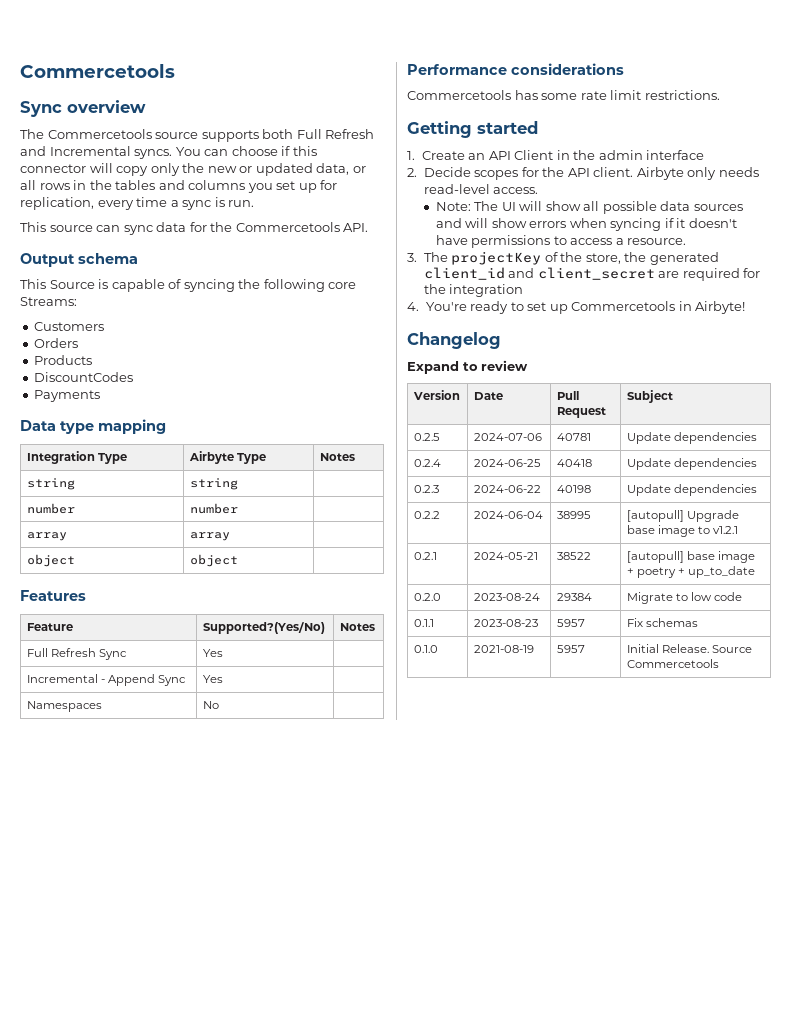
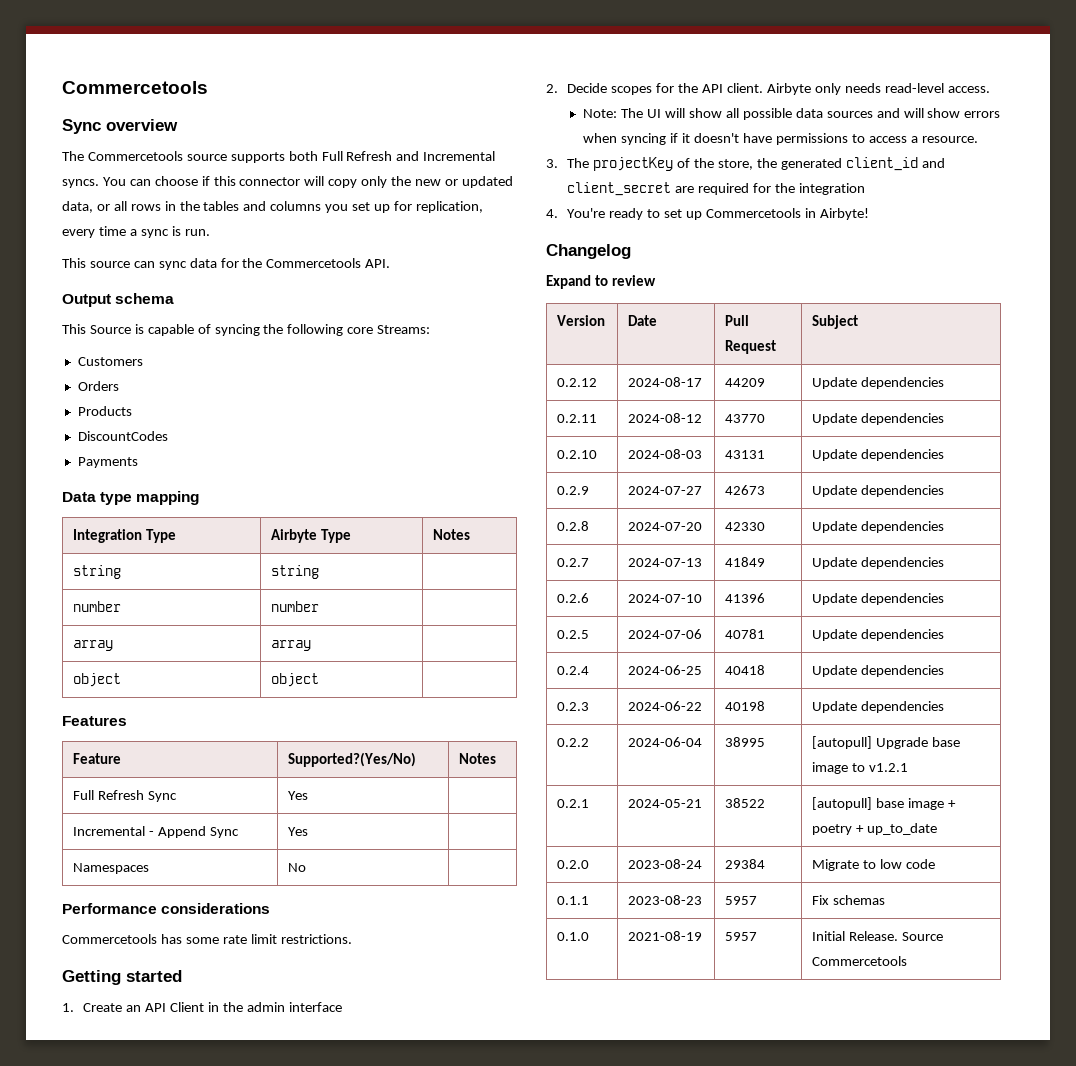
(673, 396) none -> [557,378,598,387] [628,377,703,387] [725,378,766,387] [812,377,945,389] [557,414,598,423] [628,413,703,423] [725,414,766,423] [812,413,945,425] [557,450,598,459] [628,449,703,459] [725,450,766,459] [812,449,945,461] [557,486,590,495] [628,486,703,495] [725,485,766,495] [812,485,945,497] [557,521,590,531] [628,522,703,531] [725,522,766,531] [812,521,945,533] [557,558,590,567] [628,558,703,567] [725,557,766,567] [812,557,945,569] [557,593,590,603] [628,594,703,603] [725,593,766,603] [812,593,945,605] // 0.2.12 | 2024-08-17 | 44209 | Update dependencies // 0.2.11 | 2024-08-12 | 43770 | Update dependencies // 0.2.10 | 2024-08-03 | 43131 | Update dependencies // 0.2.9 | 2024-07-27 | 42673 | Update dependencies // 0.2.8 | 2024-07-20 | 42330 | Update dependencies // 0.2.7 | 2024-07-13 | 41849 | Update dependencies // 0.2.6 | 2024-07-10 | 41396 | Update dependencies

